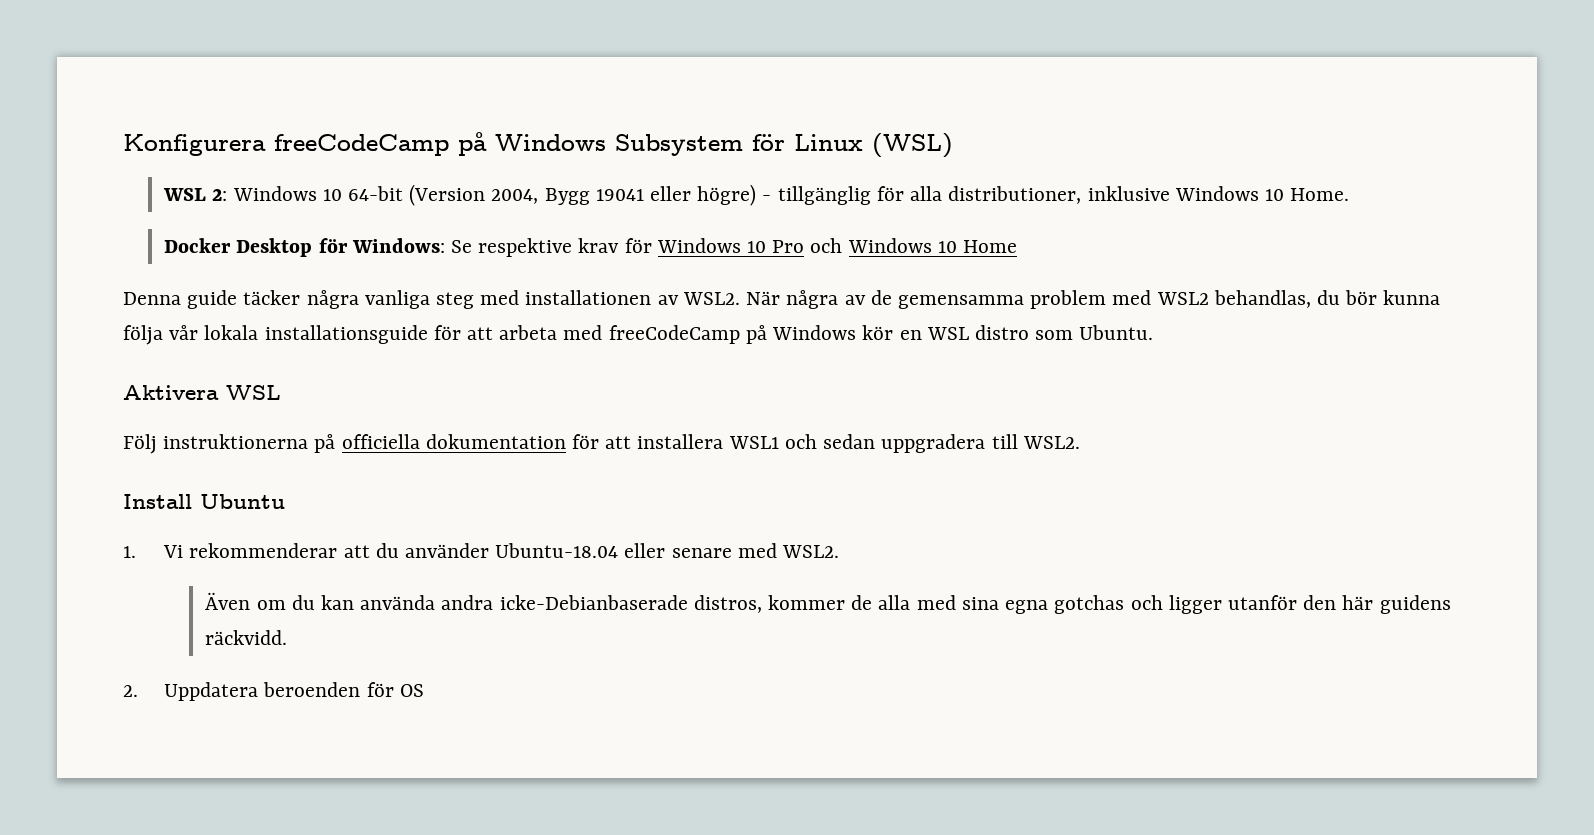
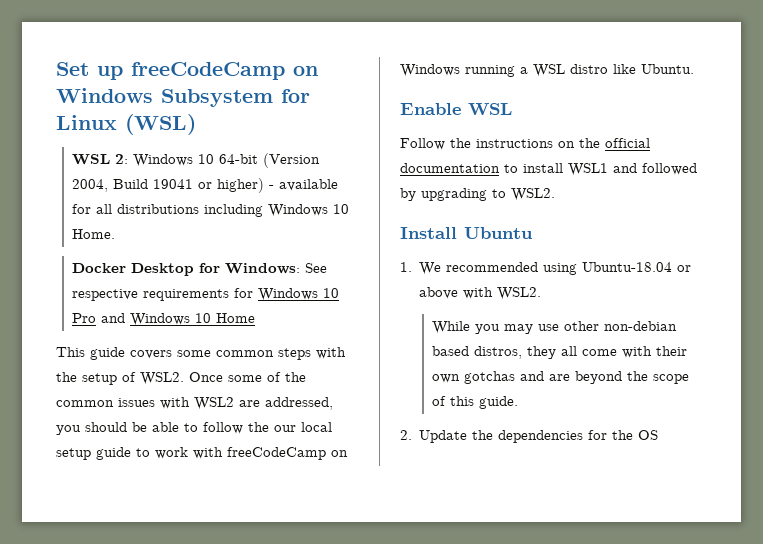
[123,132,487,156] Konfigurera freeCodeCamp på -> [56,62,318,80] Set up freeCodeCamp on
[752,134,785,151] för -> [281,89,310,103] for
[544,184,1170,206] Bygg 19041 eller högre) - tillgänglig för alla distributioner, inklusive -> [113,178,339,193] [72,204,264,217] Build 19041 or higher) - available for all distributions including
[318,238,652,257] för Windows: Se respektive krav för -> [199,263,328,274] [72,288,254,301] for Windows: See respective requirements for
[810,238,843,253] och -> [101,313,126,323] and
[123,290,1441,309] [123,325,922,345] Denna guide täcker några vanliga steg med installationen av WSL2. När några av de gemensamma problem med WSL2 behandlas, du bör kunna följa vår lokala installationsguide för att arbeta med freeCodeCamp på Windows kör en -> [56,347,346,360] [56,372,306,385] [56,397,333,410] [56,422,332,435] [56,447,348,460] [400,64,528,77] This guide covers some common steps with the setup of WSL2. Once some of the common issues with WSL2 are addressed, you should be able to follow the our local setup guide to work with freeCodeCamp on Windows running a
[1035,330,1074,340] som -> [613,64,636,74] like
[123,385,219,400] Aktivera -> [400,103,461,115] Enable
[123,434,1080,454] [123,494,285,509] [123,543,840,558] [205,592,1451,614] [205,630,288,645] [123,682,394,701] Följ instruktionerna på officiella dokumentation för att installera WSL1 och sedan uppgradera till WSL2. // Install Ubuntu // 1. Vi rekommenderar att du använder Ubuntu-18.04 eller senare med WSL2. // Även om du kan använda andra icke-Debianbaserade distros, kommer de alla med sina egna gotchas och ligger utanför den här guidens räckvidd. // 2. Uppdatera beroenden för -> [400,138,650,150] [400,163,697,176] [400,188,555,201] [400,227,533,239] [400,262,692,275] [419,287,542,300] [432,321,678,334] [432,346,688,359] [432,371,690,384] [432,396,519,409] [400,430,634,443] Follow the instructions on the official documentation to install WSL1 and followed by upgrading to WSL2. // Install Ubuntu // 1. We recommended using Ubuntu-18.04 or above with WSL2. // While you may use other non-debian based distros, they all come with their own gotchas and are beyond the scope of this guide. // 2. Update the dependencies for the

